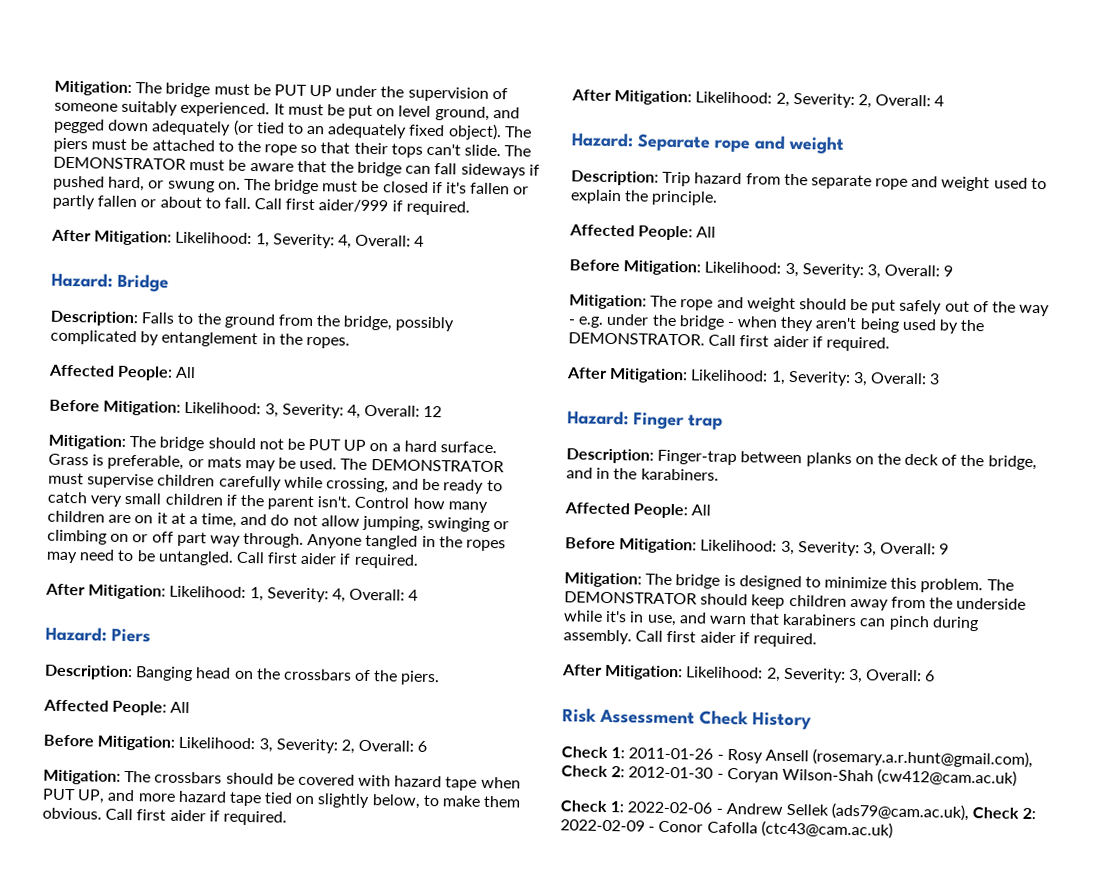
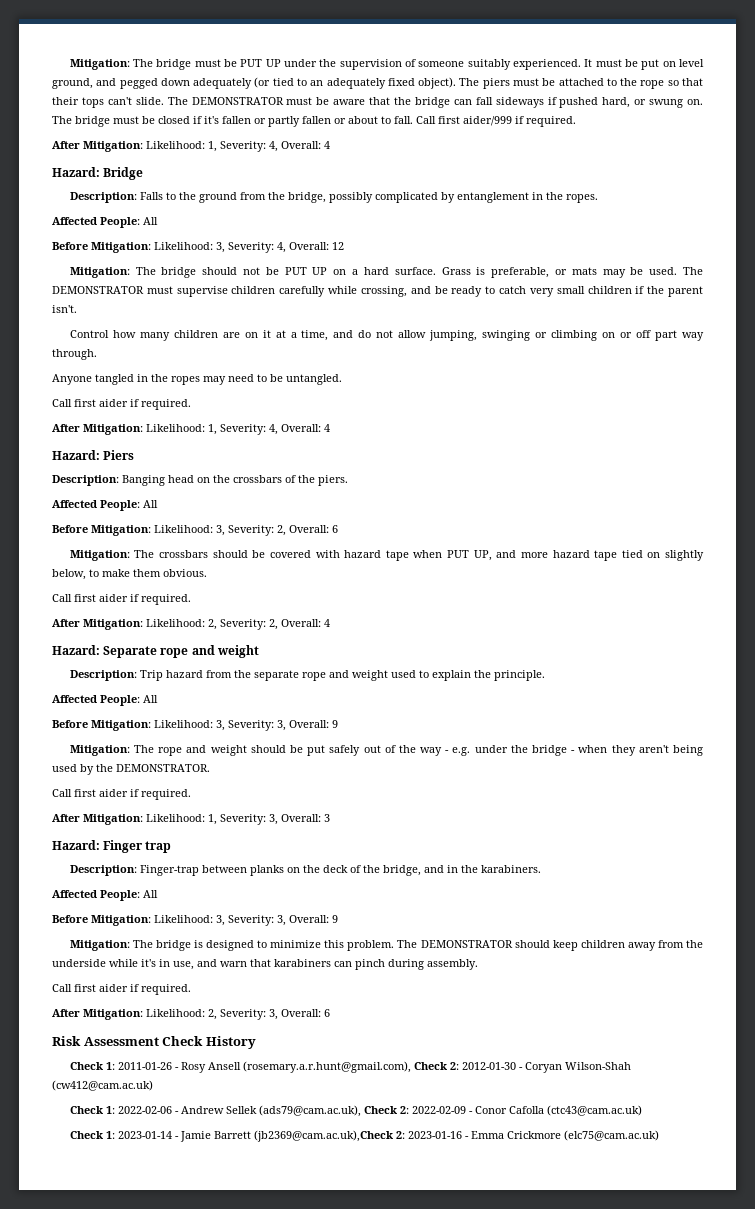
(352, 502) none -> (77, 309) //
(305, 540) none -> (97, 354) //
(234, 558) none -> (342, 379) //
(102, 813) none -> (207, 573) //
(705, 339) none -> (210, 768) //
(632, 637) none -> (478, 964) //
(893, 829) none -> [69,1130,659,1142] // Check 1: 2023-01-14 - Jamie Barrett (jb2369@cam.ac.uk),Check 2: 2023-01-16 - Emma Crickmore (elc75@cam.ac.uk)

